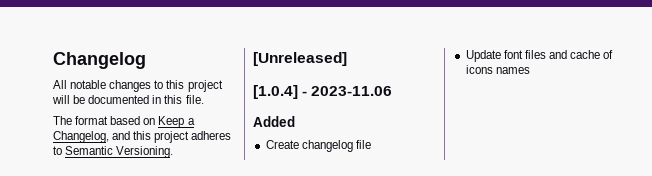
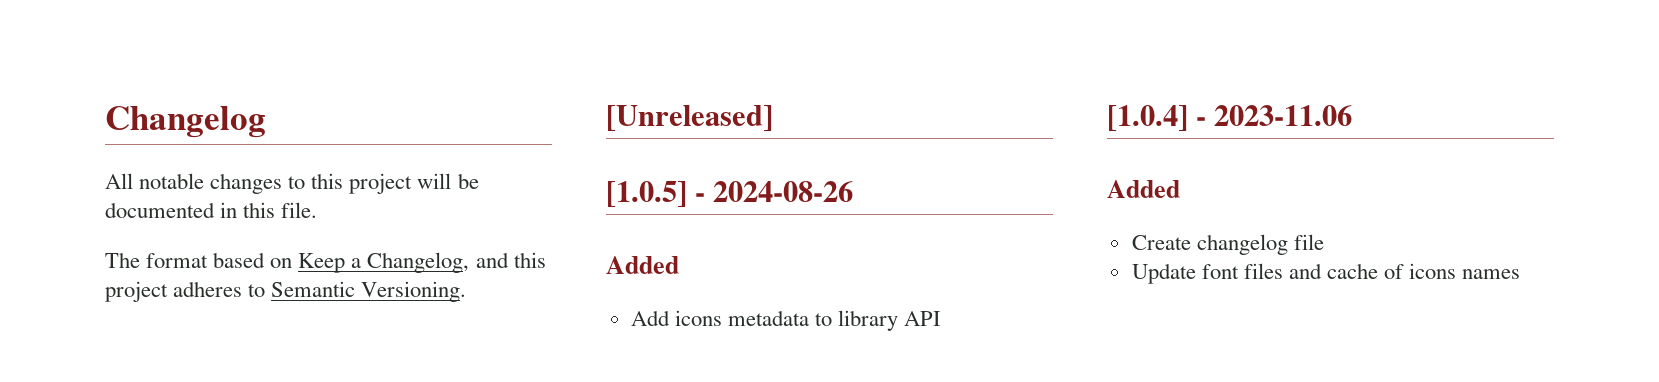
(347, 59) none -> [606,181,854,207] [606,256,679,274] [630,310,942,331] // [1.0.5] - 2024-08-26 // Added // Add icons metadata to library API

